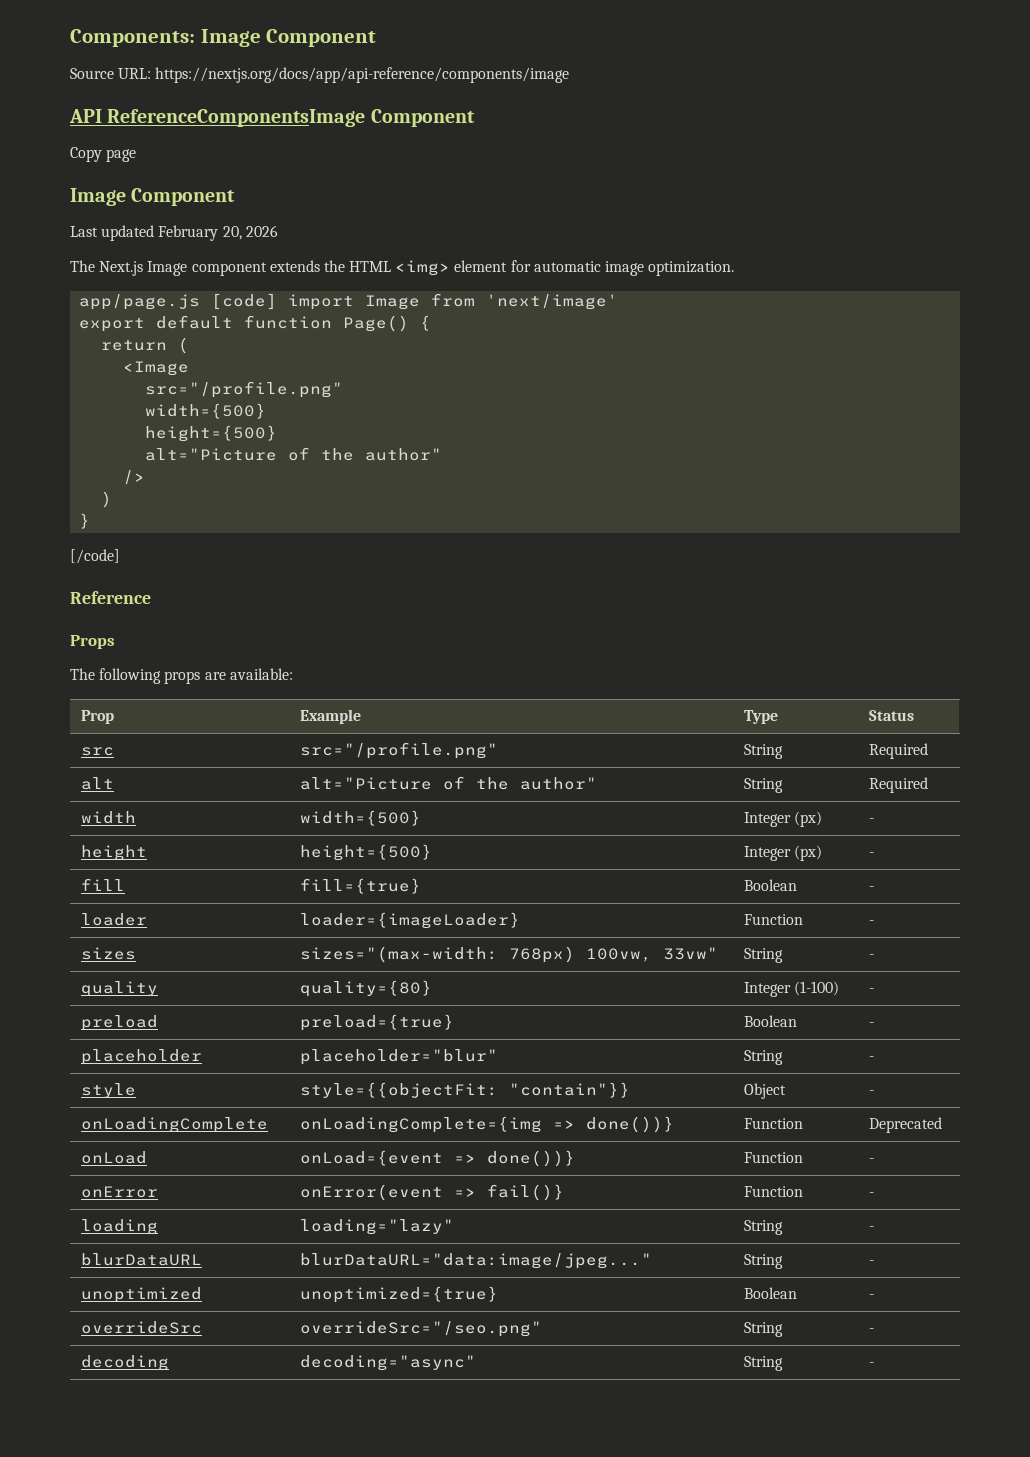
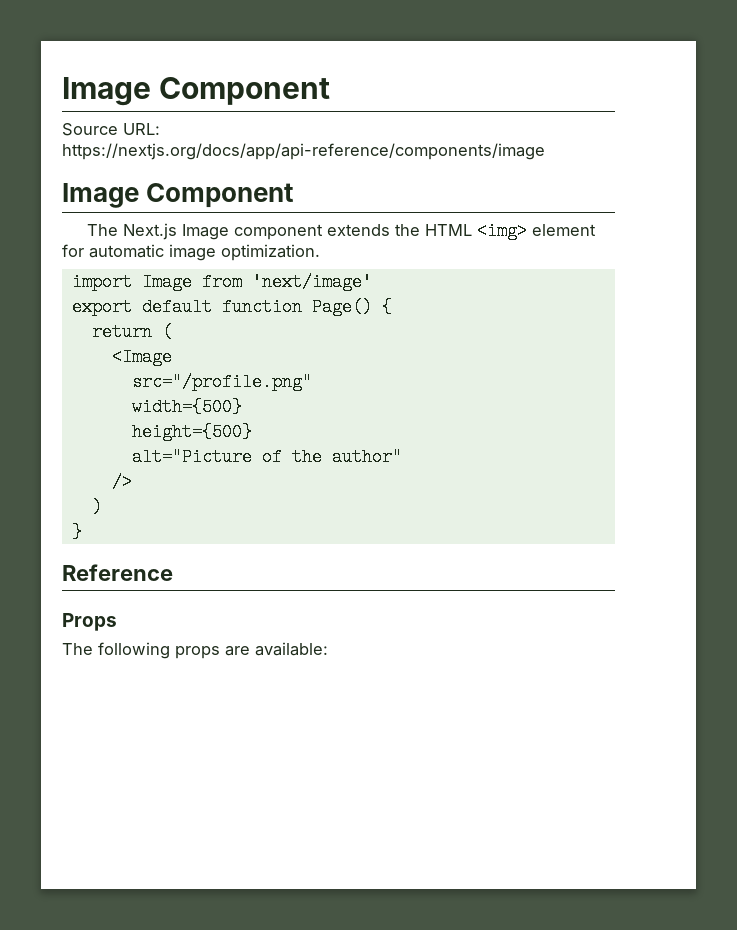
[70,29,195,47] Components: -> (62, 91) none
[69,109,475,127] [70,147,137,162] [70,188,236,206] [70,225,278,241] API ReferenceComponentsImage Component // Copy page // Image Component // Last updated February 20, 2026 -> [62,183,295,208] Image Component
[79,293,278,310] app/page.js [code] -> (320, 252) none
[70,549,120,564] // [/code] -> (82, 532) none
[81,710,115,724] [300,709,362,724] [744,710,779,724] [869,710,915,721] [81,747,115,756] [300,742,499,759] [744,744,784,759] [869,743,929,759] [81,777,115,790] [300,776,598,790] [744,778,784,793] [869,777,929,793] [81,811,137,824] [300,810,422,826] [744,811,823,827] [869,818,875,823] [81,845,148,861] [300,844,433,861] [744,845,823,861] [869,852,875,857] [81,878,126,891] [300,878,422,894] [744,879,798,891] [869,886,875,891] [81,913,148,926] [300,912,521,929] [744,914,804,925] [869,920,875,925] [81,947,137,960] [300,946,719,963] [744,948,784,963] [869,954,875,959] [81,981,159,997] [300,980,433,997] [744,981,840,997] [869,988,875,993] [81,1015,159,1031] [300,1014,455,1031] [744,1015,798,1027] [869,1022,875,1027] [81,1049,203,1065] [300,1049,499,1065] [744,1050,784,1065] [869,1056,875,1061] [81,1083,137,1098] [300,1082,631,1098] [744,1083,787,1099] [869,1090,875,1095] [81,1117,269,1133] [300,1116,675,1133] [744,1118,804,1129] [869,1117,943,1133] [81,1151,148,1164] [300,1150,576,1167] [744,1152,804,1163] [869,1158,875,1163] [81,1186,159,1198] [300,1184,565,1201] [744,1186,804,1197] [869,1192,875,1197] [81,1219,159,1235] [300,1219,455,1235] [744,1220,784,1235] [869,1226,875,1231] [81,1253,203,1266] [300,1253,653,1269] [744,1254,784,1269] [869,1260,875,1265] [81,1287,203,1303] [300,1286,499,1303] [744,1287,798,1299] [869,1294,875,1299] [81,1321,203,1334] [300,1321,543,1337] [744,1322,784,1337] [869,1328,875,1333] [81,1355,170,1371] [300,1355,477,1371] [744,1356,784,1371] [869,1362,875,1367] // Prop | Example | Type | Status // src | src="/profile.png" | String | Required // alt | alt="Picture of the author" | String | Required // width | width={500} | Integer (px) | - // height | height={500} | Integer (px) | - // fill | fill={true} | Boolean | - // loader | loader={imageLoader} | Function | - // sizes | sizes="(max-width: 768px) 100vw, 33vw" | String | - // quality | quality={80} | Integer (1-100) | - // preload | preload={true} | Boolean | - // placeholder | placeholder="blur" | String | - // style | style={{objectFit: "contain"}} | Object | - // onLoadingComplete | onLoadingComplete={img => done())} | Function | Deprecated // onLoad | onLoad={event => done())} | Function | - // onError | onError(event => fail()} | Function | - // loading | loading="lazy" | String | - // blurDataURL | blurDataURL="data:image/jpeg..." | String | - // unoptimized | unoptimized={true} | Boolean | - // overrideSrc | overrideSrc="/seo.png" | String | - // decoding | decoding="async" | String | - -> (328, 649) none

